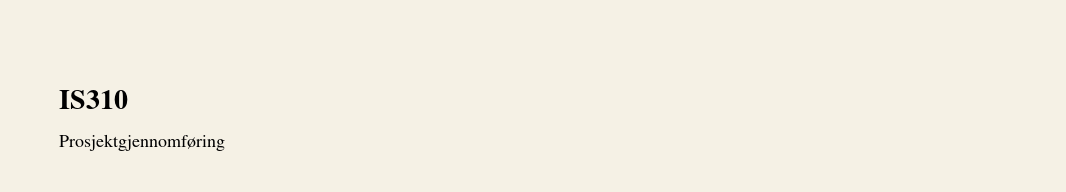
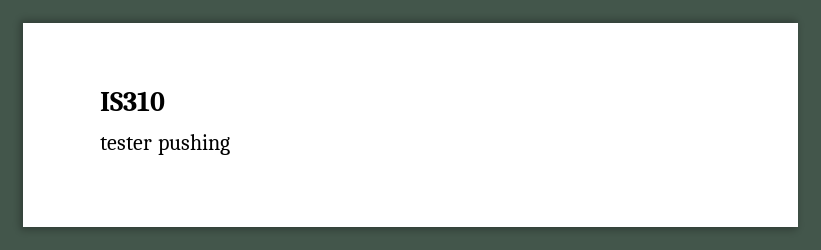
[59,134,225,151] Prosjektgjennomføring -> [100,134,230,155] tester pushing

